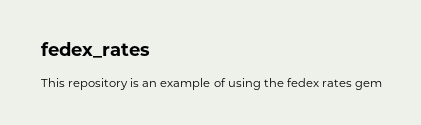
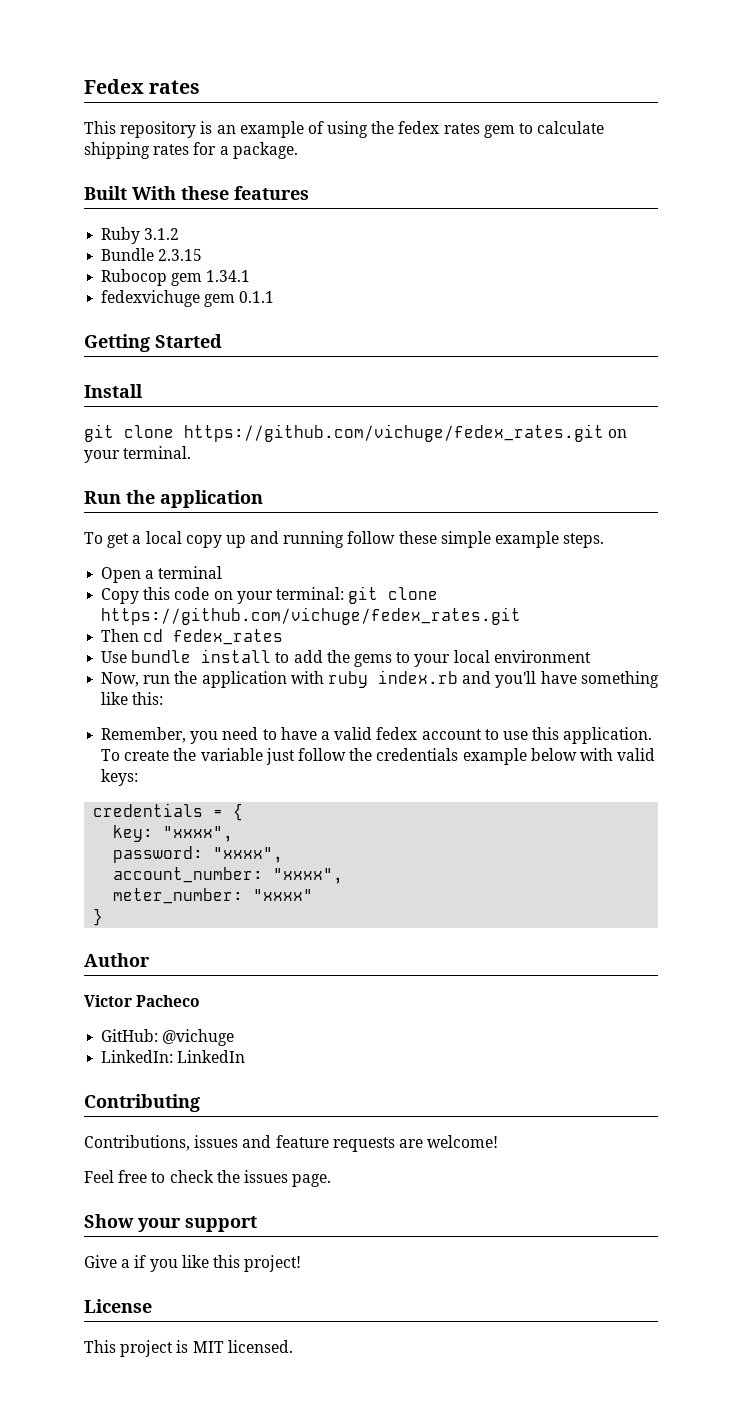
[41,42,150,58] fedex_rates -> [84,79,201,94] Fedex rates
(383, 85) none -> [519,121,605,134] [84,142,298,159] [84,186,309,200] [101,227,180,244] [101,248,203,261] [101,269,251,286] [101,290,275,307] [84,334,222,352] [84,384,143,398] [84,424,628,442] [84,446,192,463] [84,490,263,508] [84,531,605,548] [101,566,223,583] [101,586,439,604] [101,607,522,625] [101,629,284,645] [101,649,591,667] [101,670,659,688] [101,692,164,705] [101,727,653,744] [101,748,656,765] [101,769,139,786] [93,803,244,821] [113,825,234,842] [113,846,284,863] [113,867,344,884] [113,888,314,904] [93,908,104,926] [84,953,150,967] [84,995,201,1007] [101,1029,235,1046] [101,1050,246,1063] [84,1094,200,1112] [84,1135,499,1152] [84,1170,332,1187] [84,1214,257,1232] [84,1255,302,1272] [84,1299,152,1313] [84,1340,293,1357] to calculate shipping rates for a package. // Built With these features // Ruby 3.1.2 // Bundle 2.3.15 // Rubocop gem 1.34.1 // fedexvichuge gem 0.1.1 // Getting Started // Install // git clone https://github.com/vichuge/fedex_rates.git on your terminal. // Run the application // To get a local copy up and running follow these simple example steps. // Open a terminal // Copy this code on your terminal: git clone https://github.com/vichuge/fedex_rates.git // Then cd fedex_rates // Use bundle install to add the gems to your local environment // Now, run the application with ruby index.rb and you'll have something like this: // Remember, you need to have a valid fedex account to use this application. To create the variable just follow the credentials example below with valid keys: // credentials = { // key: "xxxx", // password: "xxxx", // account_number: "xxxx", // meter_number: "xxxx" // } // Author // Victor Pacheco // GitHub: @vichuge // LinkedIn: LinkedIn // Contributing // Contributions, issues and feature requests are welcome! // Feel free to check the issues page. // Show your support // Give a if you like this project! // License // This project is MIT licensed.

